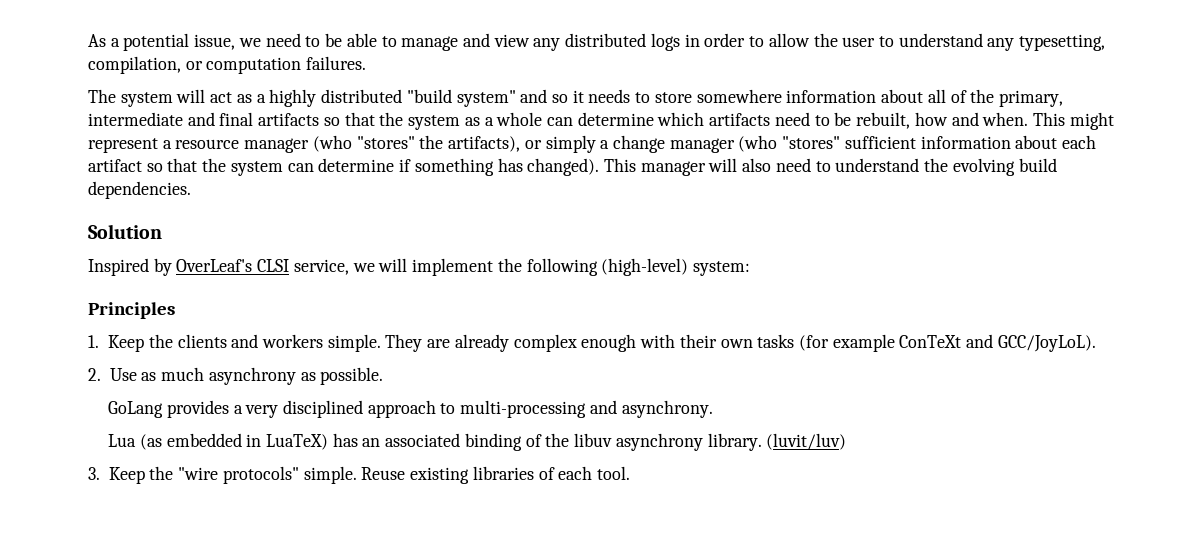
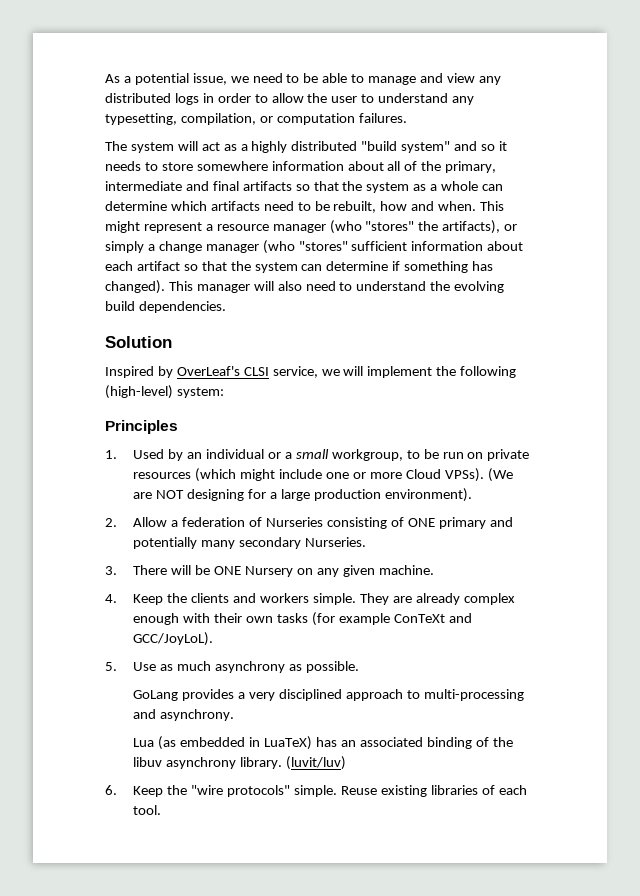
(99, 341) none -> [133,449,530,461] [133,468,513,482] [133,488,472,502] [105,517,513,529] [133,537,367,549] [105,565,434,577] [105,594,117,603] Used by an individual or a small workgroup, to be run on private resources (which might include one or more Cloud VPSs). (We are NOT designing for a large production environment). // 2. Allow a federation of Nurseries consisting of ONE primary and potentially many secondary Nurseries. // 3. There will be ONE Nursery on any given machine. // 4.
[88,368,101,381] 2. -> [105,662,117,671] 5.
[88,467,100,480] 3. -> [105,785,117,795] 6.

